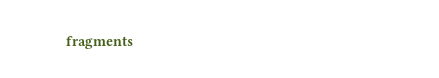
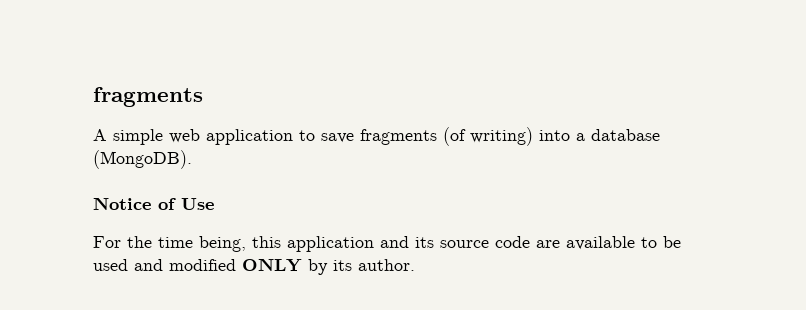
[66,36,133,49] fragments -> [93,87,203,107] [93,127,660,146] [93,150,192,169] [93,197,214,210] [93,236,681,252] [93,258,415,275] fragments // A simple web application to save fragments (of writing) into a database (MongoDB). // Notice of Use // For the time being, this application and its source code are available to be used and modified ONLY by its author.

